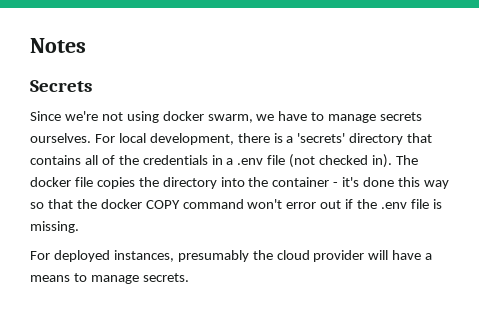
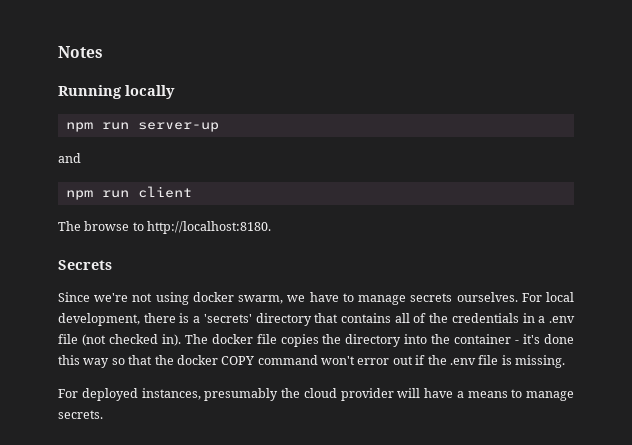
(86, 45) none -> [58,85,175,99] [65,122,219,132] [58,153,81,163] [65,186,192,200] [58,221,272,234] // Running locally // npm run server-up // and // npm run client // The browse to http://localhost:8180.

